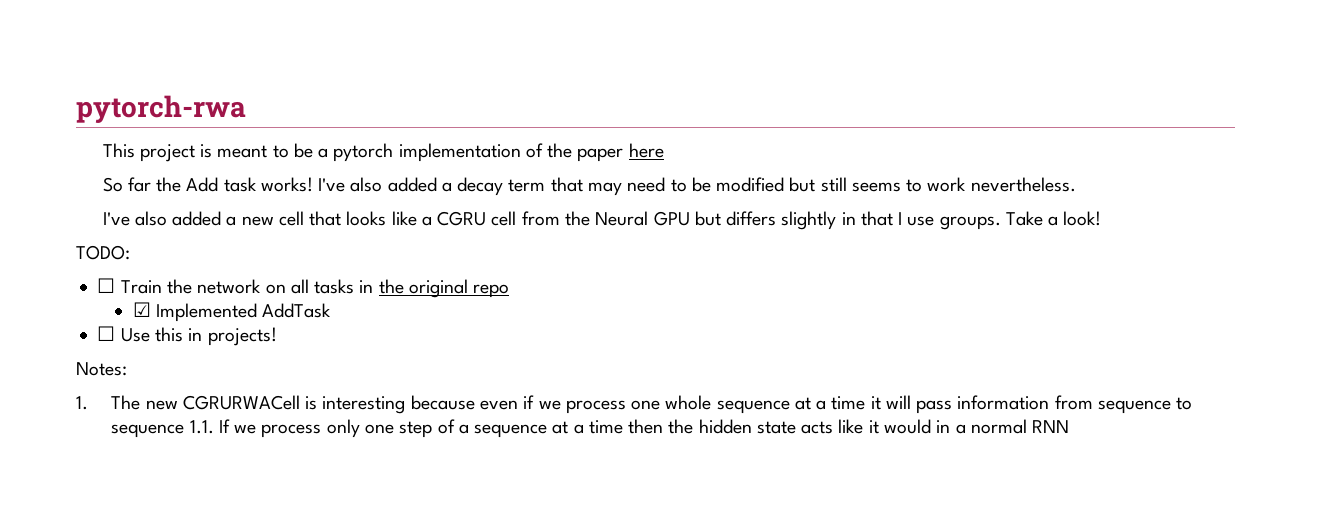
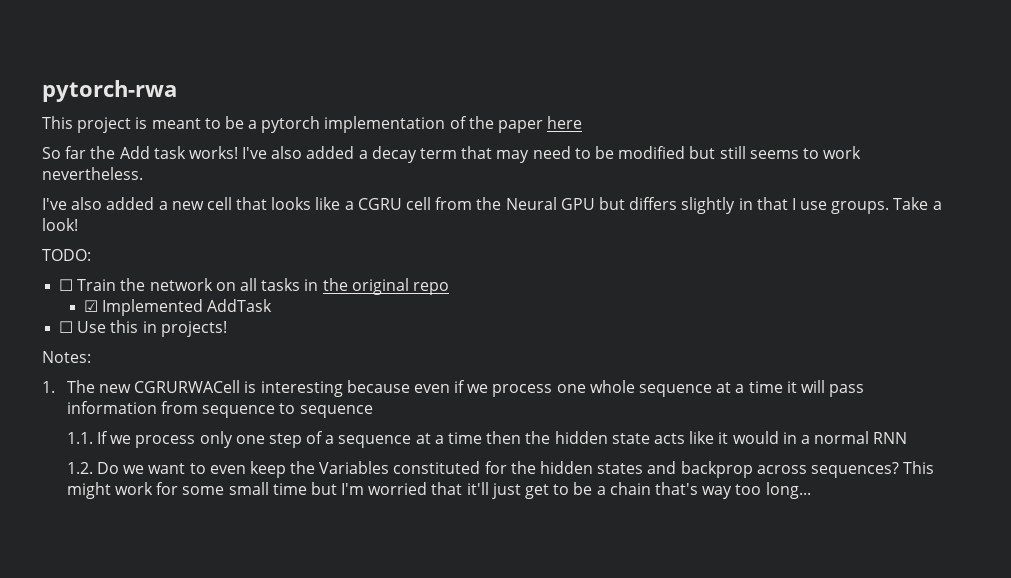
(185, 431) none -> (373, 411) //
(1070, 426) none -> [66,461,935,478] [66,482,811,499] // 1.2. Do we want to even keep the Variables constituted for the hidden states and backprop across sequences? This might work for some small time but I'm worried that it'll just get to be a chain that's way too long...

